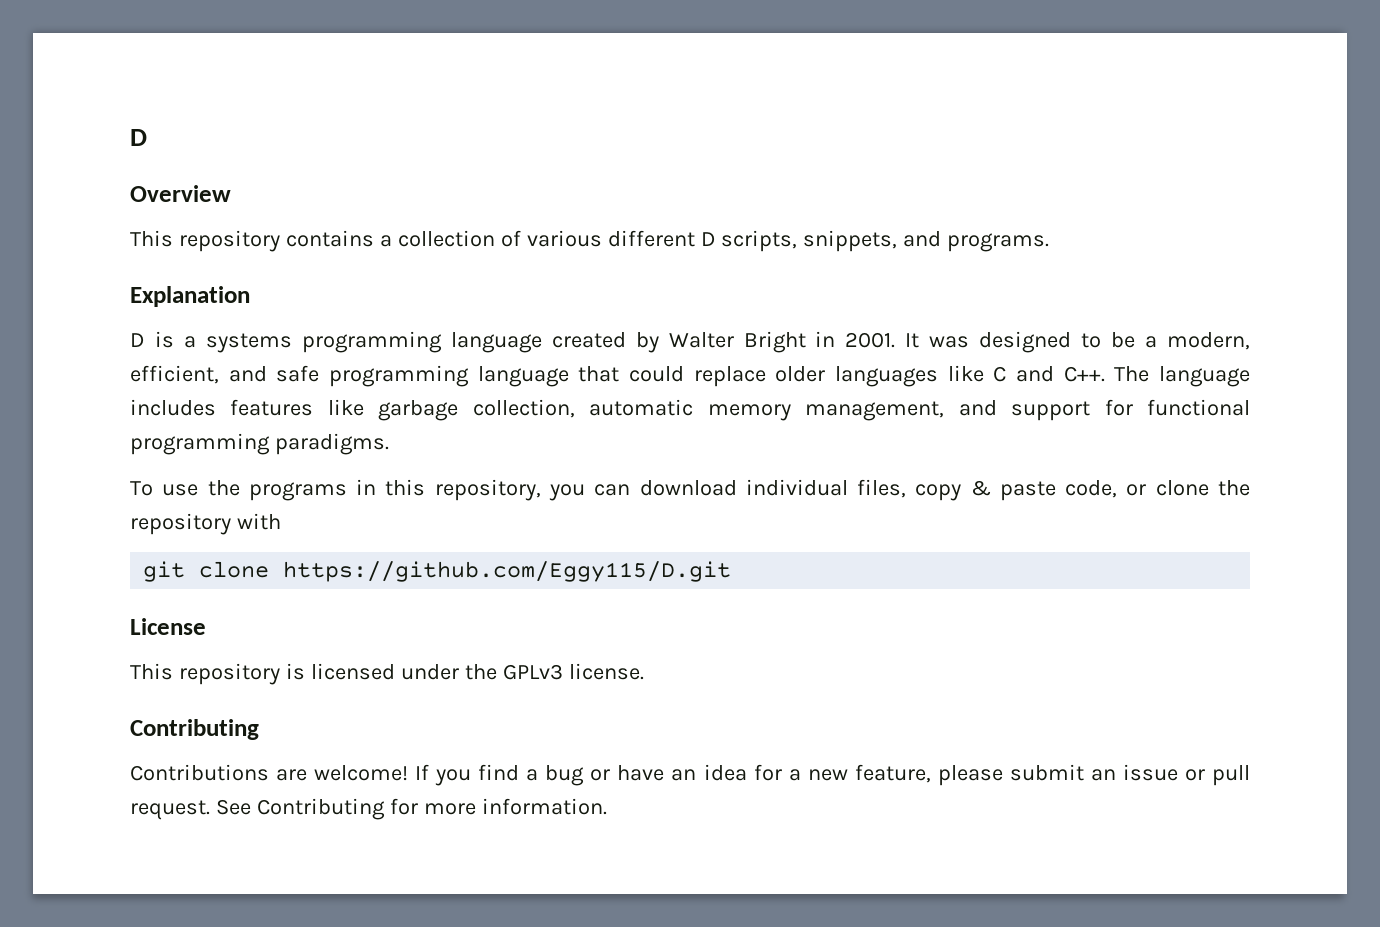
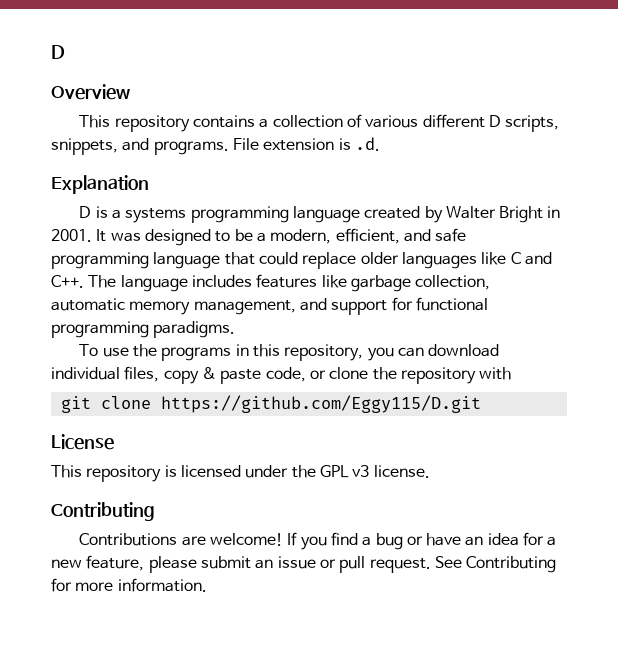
(1050, 242) none -> [232,137,380,151] File extension is .d.
[502,664,563,680] GPLv3 -> [319,465,370,478] GPL v3

